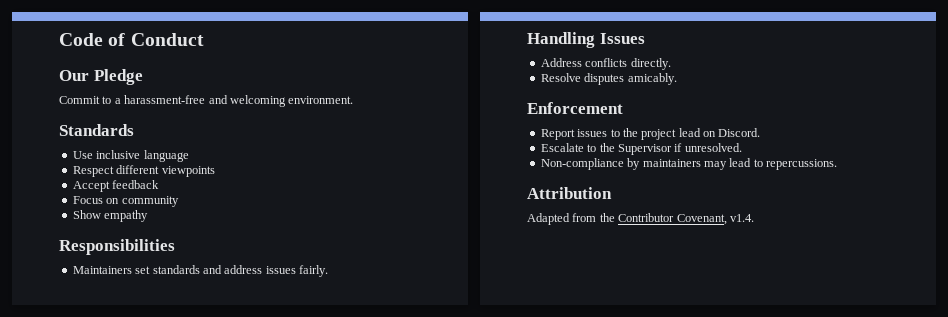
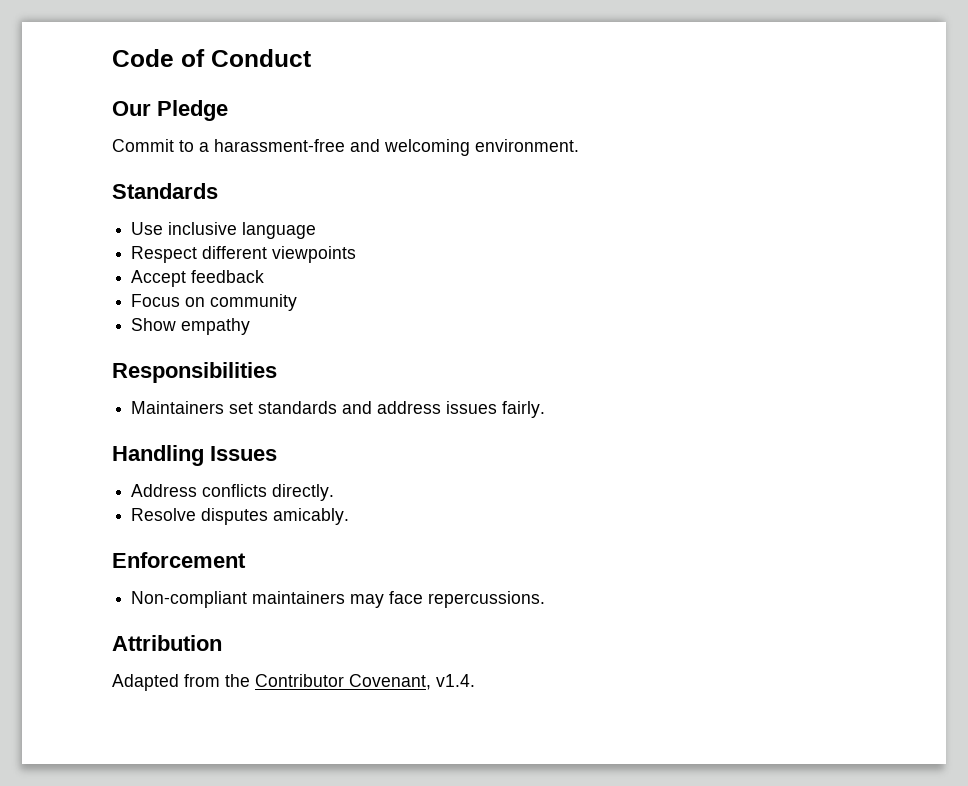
[540,128,761,140] [540,143,742,155] [540,158,763,170] Report issues to the project lead on Discord. // Escalate to the Supervisor if unresolved. // Non-compliance by maintainers may lead to -> [131,591,424,608] Non-compliant maintainers may face

